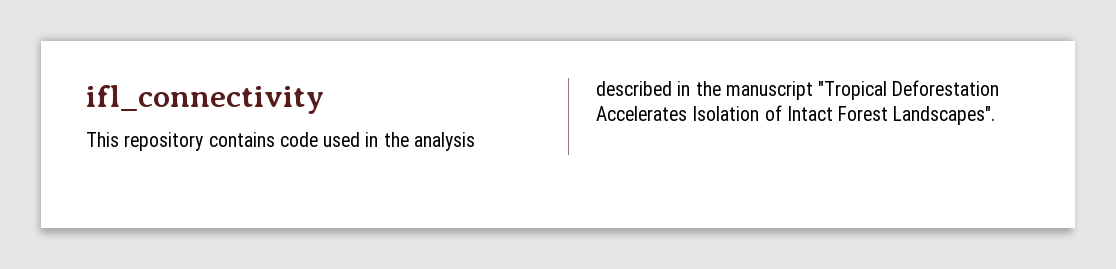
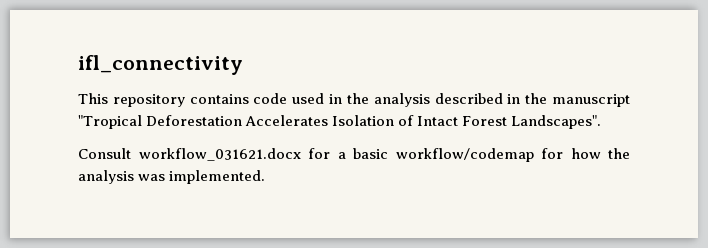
(996, 115) none -> [78,148,630,162] [78,170,266,184] // Consult workflow_031621.docx for a basic workflow/codemap for how the analysis was implemented.

